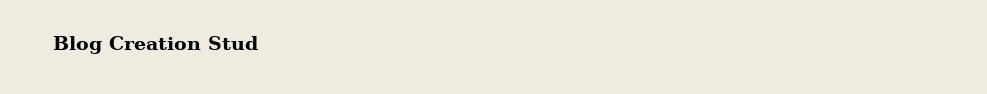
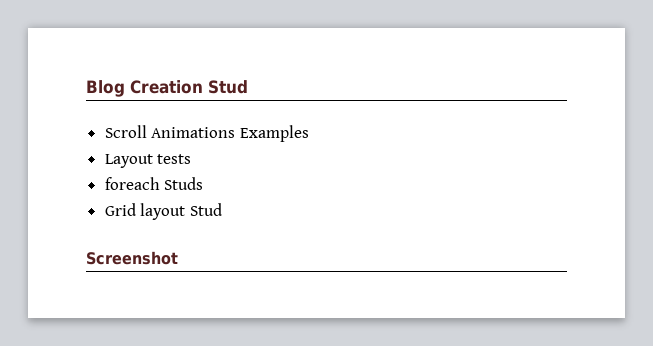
(258, 43) none -> [104,125,309,142] [104,154,192,168] [104,177,204,190] [104,203,222,220] [86,251,178,265] // Scroll Animations Examples // Layout tests // foreach Studs // Grid layout Stud // Screenshot

